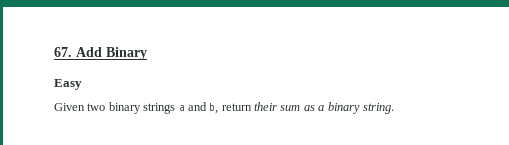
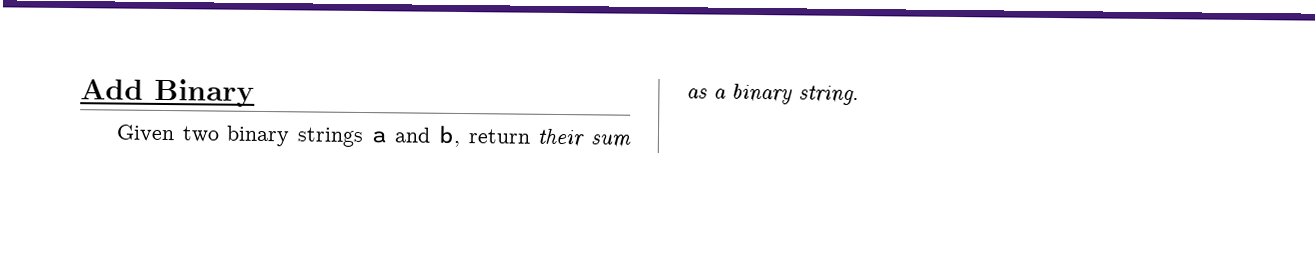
[54,47,72,57] 67. -> (80, 89) none
[54,79,82,90] // Easy -> (255, 92) none

